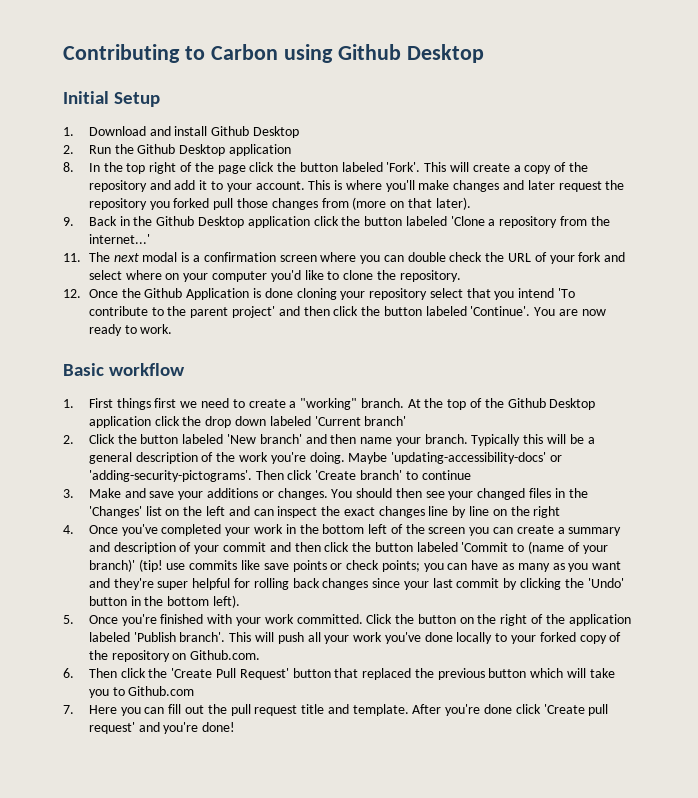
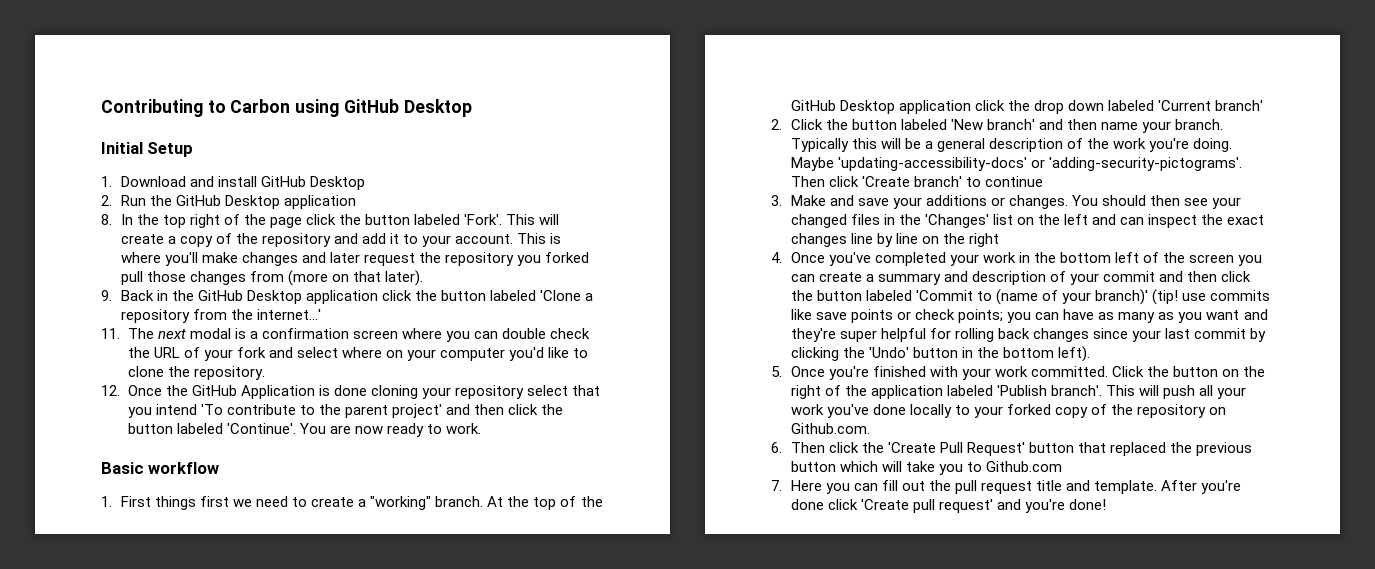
[337,44,401,60] Github -> [343,99,399,113] GitHub
[211,126,250,136] Github -> [260,176,306,187] GitHub
[137,144,176,154] Github -> [175,195,221,206] GitHub
[156,216,195,226] Github -> [197,290,243,301] GitHub
[144,288,183,298] Github -> [191,385,237,396] GitHub
[507,398,546,408] Github -> [790,100,836,111] GitHub

